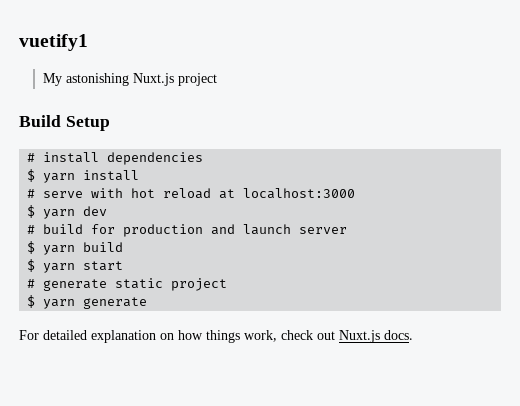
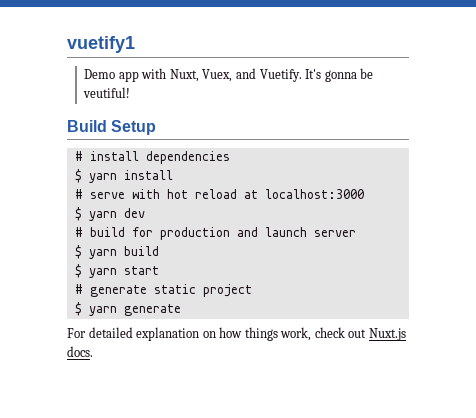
[42,73,217,86] My astonishing Nuxt.js project -> [84,68,374,82] [83,87,131,98] Demo app with Nuxt, Vuex, and Vuetify. It's gonna be veutiful!

